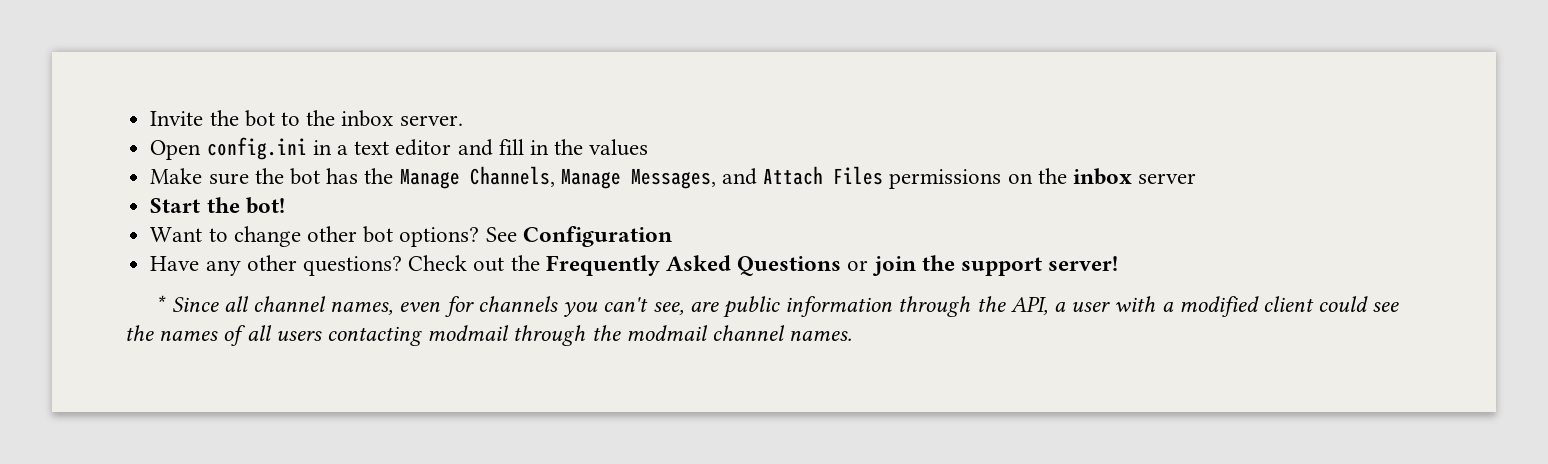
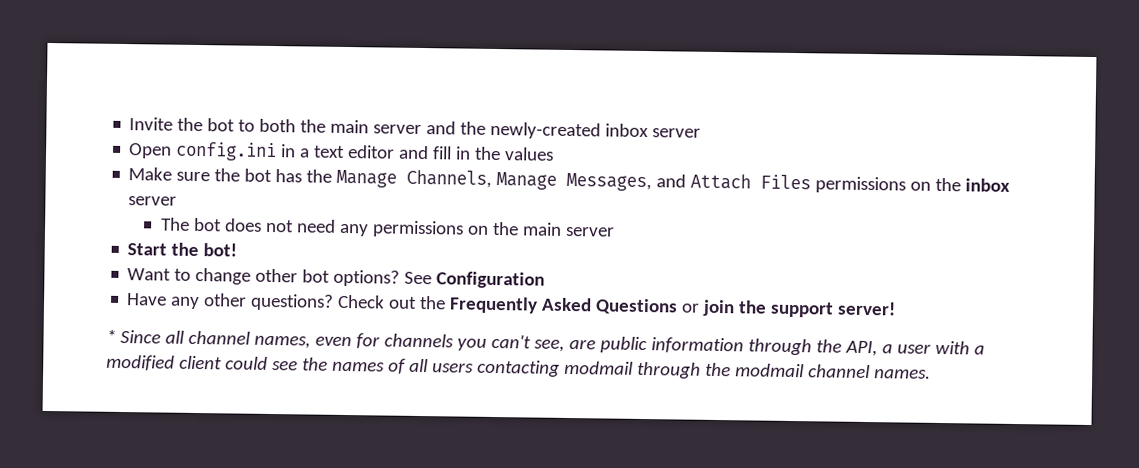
[306,110,463,127] the inbox server. -> [259,118,702,140] both the main server and the newly-created inbox server
(1197, 178) none -> [160,217,615,238] // The bot does not need any permissions on the main server

